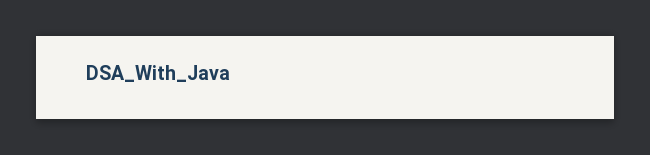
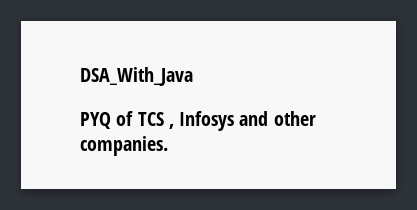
(230, 73) none -> [80,111,316,131] [80,136,168,156] // PYQ of TCS , Infosys and other companies.

